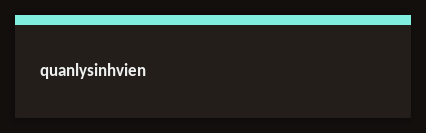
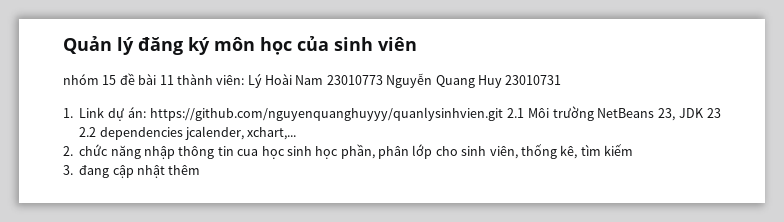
[40,63,146,79] quanlysinhvien -> [63,36,417,55] [63,73,562,88] [63,106,721,121] [79,126,297,140] [63,144,633,159] [63,165,201,178] Quản lý đăng ký môn học của sinh viên // nhóm 15 đề bài 11 thành viên: Lý Hoài Nam 23010773 Nguyễn Quang Huy 23010731 // 1. Link dự án: https://github.com/nguyenquanghuyyy/quanlysinhvien.git 2.1 Môi trường NetBeans 23, JDK 23 2.2 dependencies jcalender, xchart,... // 2. chức năng nhập thông tin cua học sinh học phần, phân lớp cho sinh viên, thống kê, tìm kiếm // 3. đang cập nhật thêm

